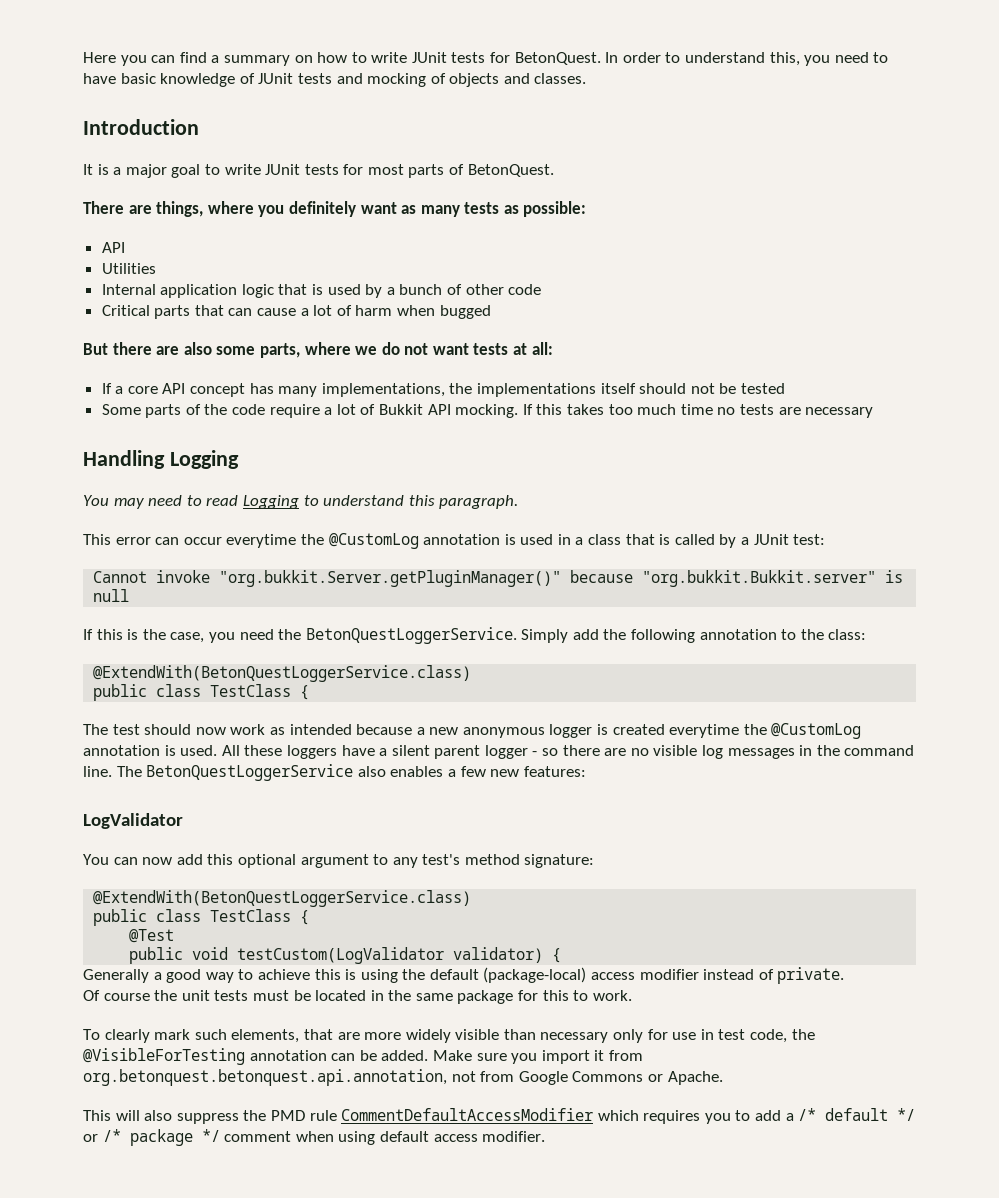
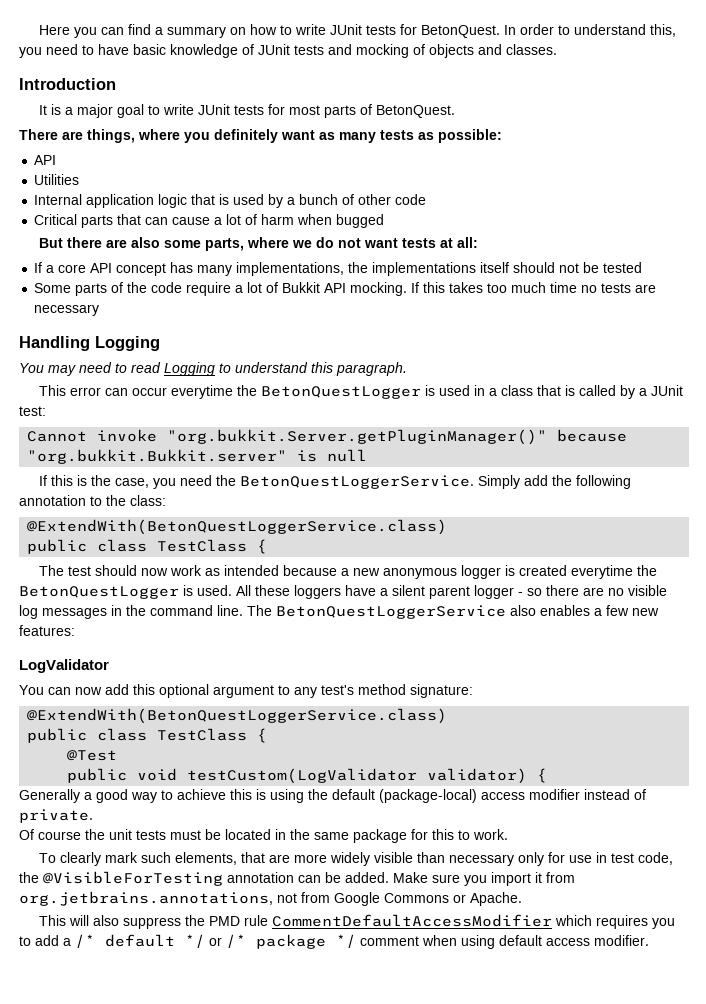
[328,533,501,549] @CustomLog annotation -> [261,386,422,399] BetonQuestLogger
[771,723,862,739] [83,745,160,756] @CustomLog annotation -> [19,586,179,599] BetonQuestLogger
[83,1069,447,1086] org.betonquest.betonquest.api.annotation, -> [19,891,273,906] org.jetbrains.annotations,

